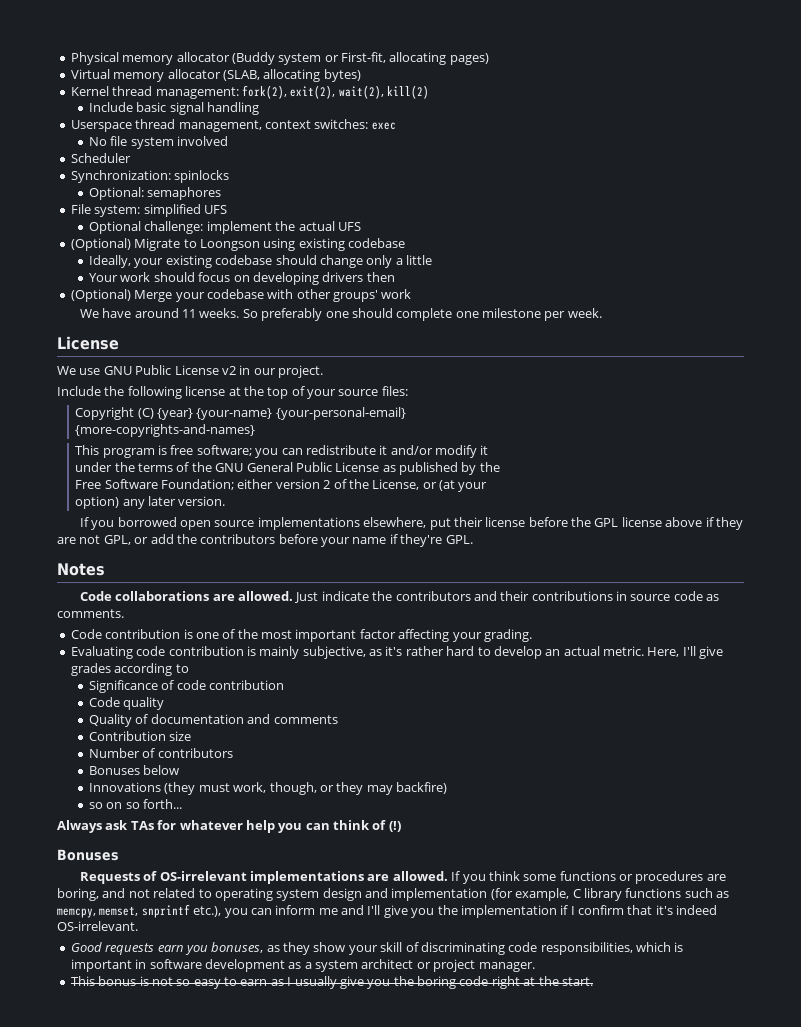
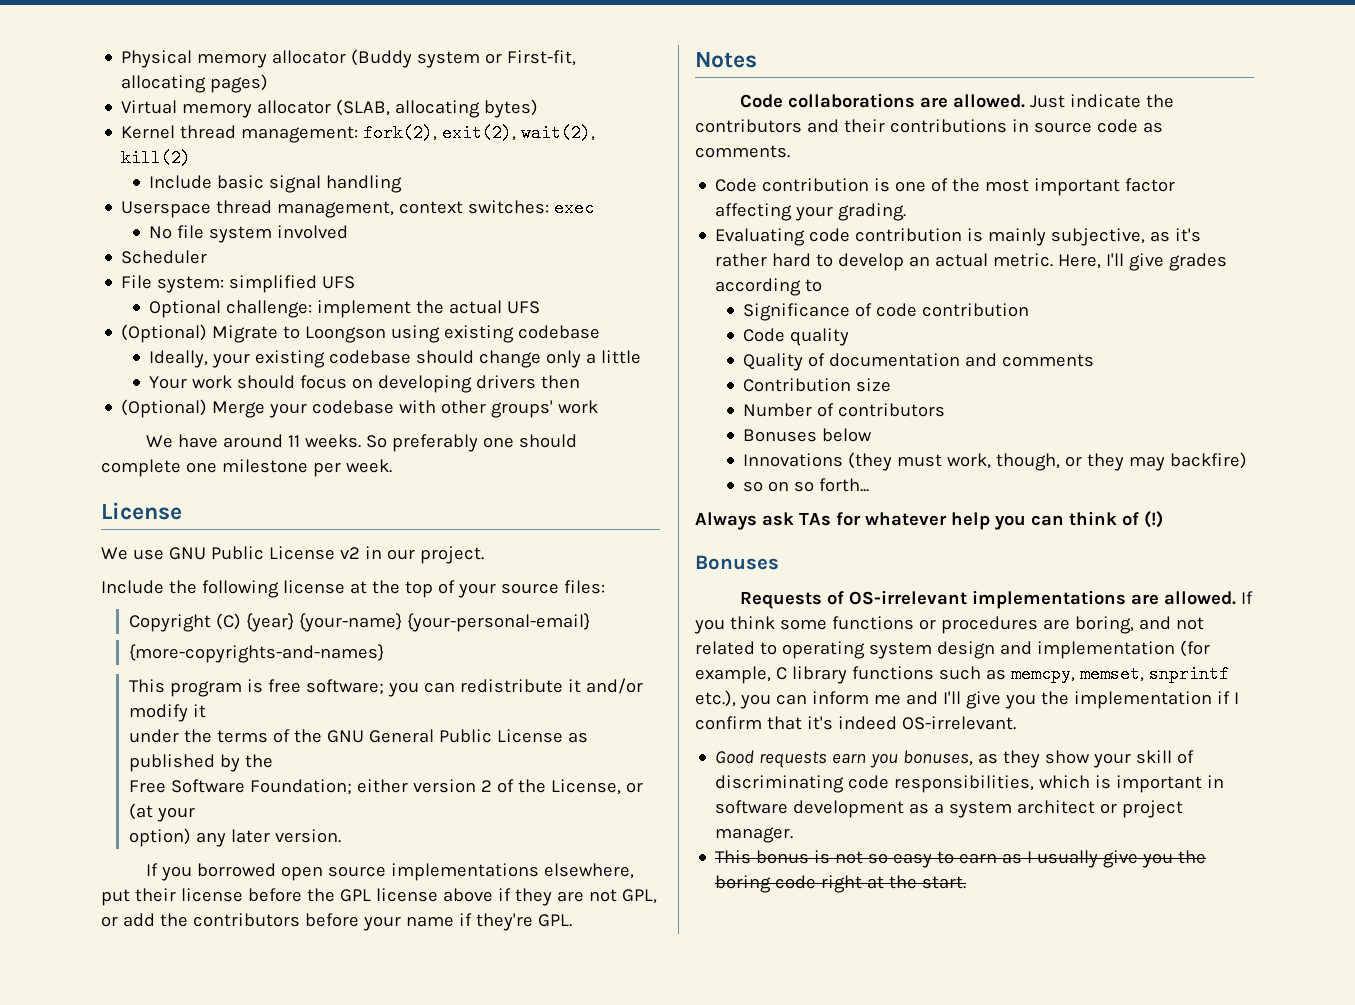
[70,170,230,183] [89,187,222,200] // Synchronization: spinlocks // Optional: semaphores -> (208, 257) none

